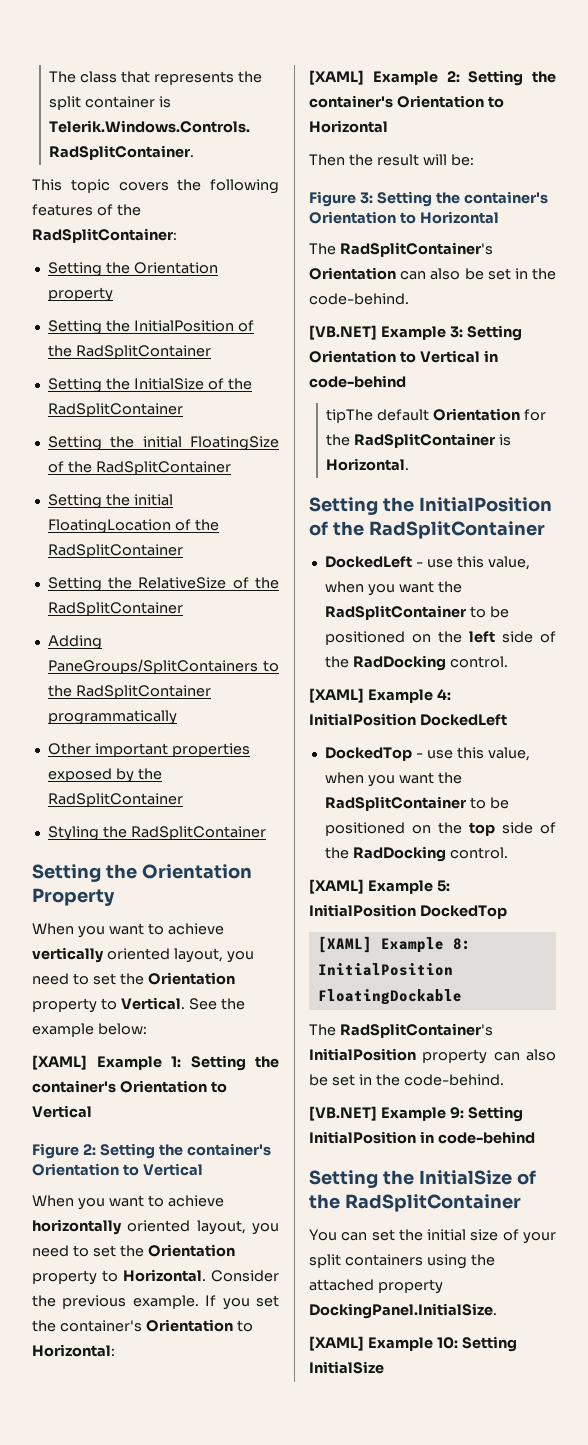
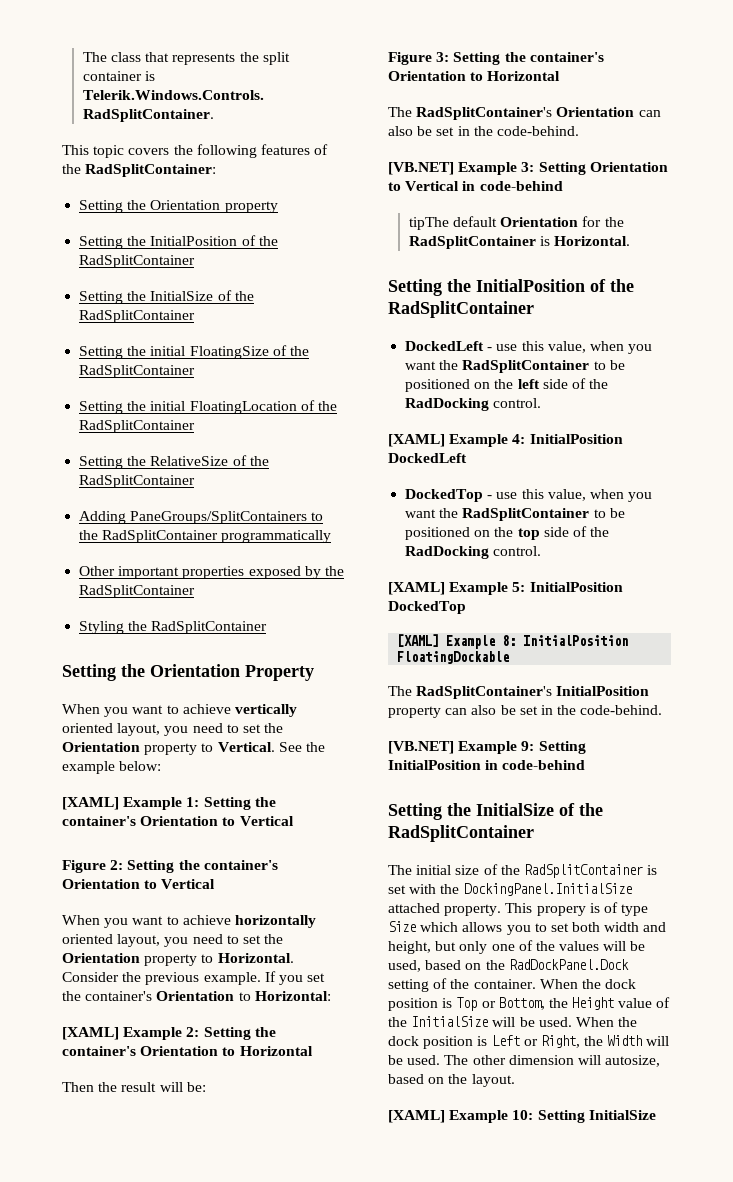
[309,1229,556,1244] [309,1254,495,1269] [309,1279,443,1294] [309,1303,497,1319] You can set the initial size of your split containers using the attached property DockingPanel.InitialSize. -> [388,864,658,878] [388,883,632,896] [388,902,649,916] [388,921,667,935] [388,940,646,954] [388,959,629,972] [388,978,637,992] [388,997,671,1011] [388,1016,638,1027] [388,1035,670,1049] [388,1055,661,1067] [388,1074,515,1087] The initial size of the RadSplitContainer is set with the DockingPanel.InitialSize attached property. This propery is of type Size which allows you to set both width and height, but only one of the values will be used, based on the RadDockPanel.Dock setting of the container. When the dock position is Top or Bottom, the Height value of the InitialSize will be used. When the dock position is Left or Right, the Width will be used. The other dimension will autosize, based on the layout.

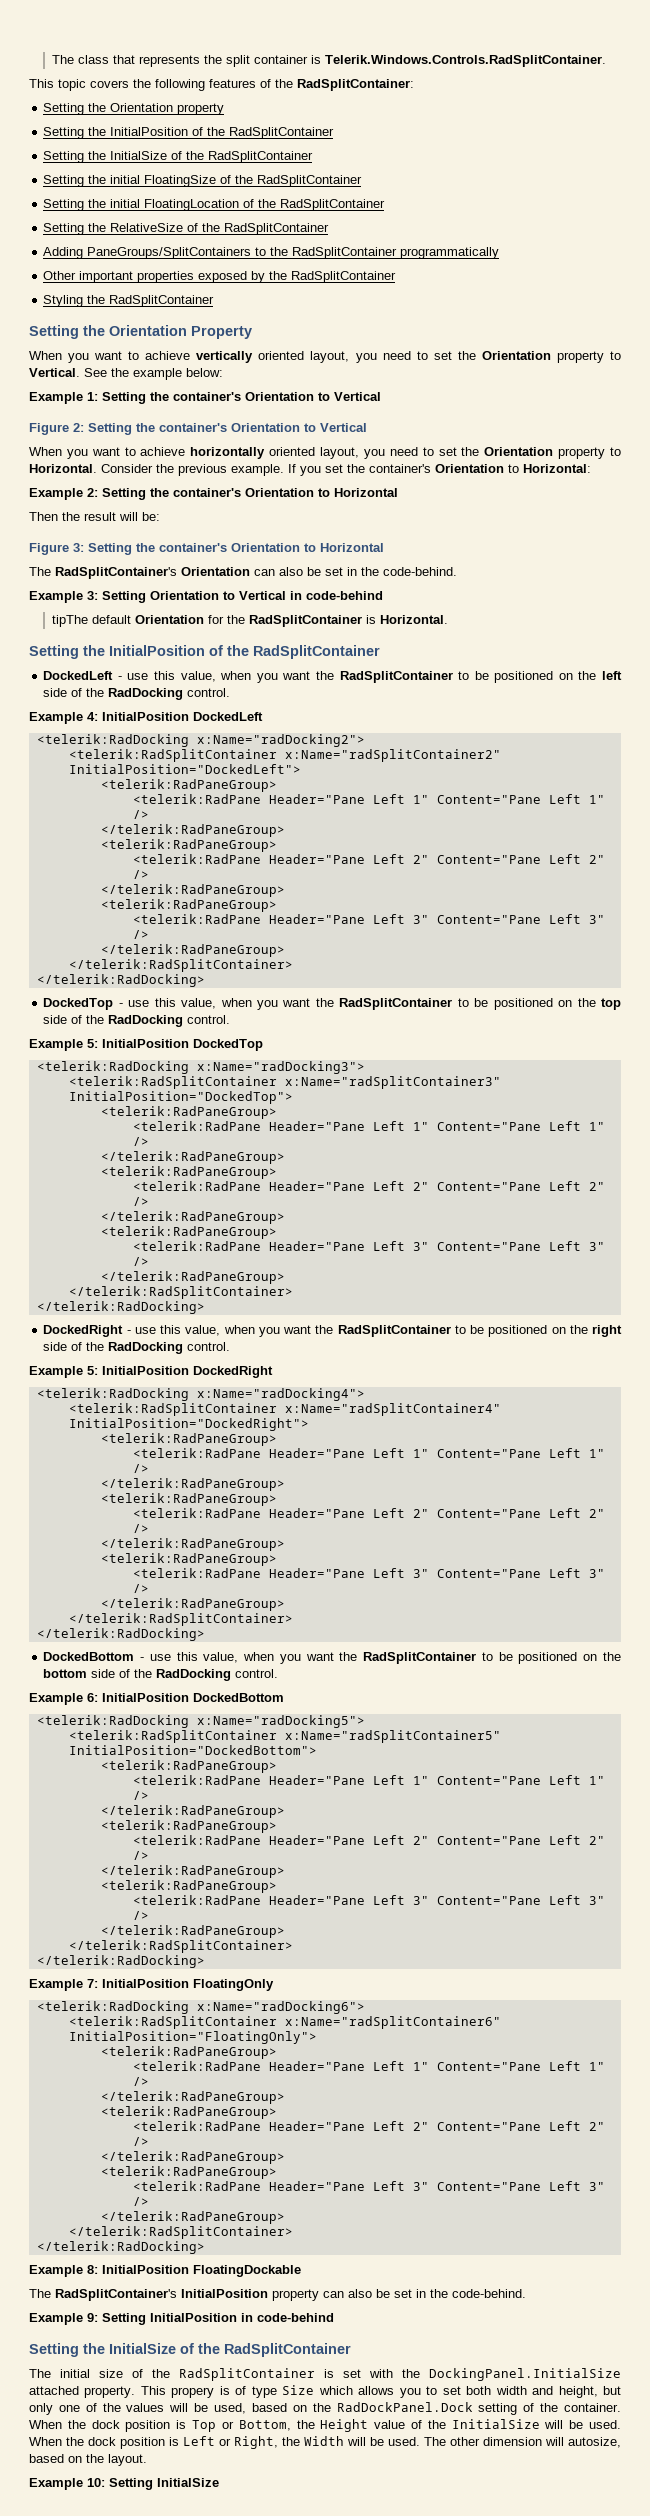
[62,797,119,810] [XAML] -> (223, 372) none
[62,1027,119,1040] [XAML] -> (591, 468) none
[388,162,454,175] [VB.NET] -> (457, 571) none
[388,434,445,447] [XAML] -> (231, 692) none
(467, 458) none -> [36,734,365,747] [68,749,501,762] [68,764,301,774] [100,779,277,792] [132,794,605,804] [132,810,149,819] [100,824,285,837] [100,839,277,852] [132,854,605,864] [132,870,149,879] [100,884,285,897] [100,899,277,912] [132,914,605,924] [132,930,149,939] [100,944,285,957] [68,959,293,972] [36,974,205,987] // <telerik:RadDocking x:Name="radDocking2"> // <telerik:RadSplitContainer x:Name="radSplitContainer2" InitialPosition="DockedLeft"> // <telerik:RadPaneGroup> // <telerik:RadPane Header="Pane Left 1" Content="Pane Left 1" /> // </telerik:RadPaneGroup> // <telerik:RadPaneGroup> // <telerik:RadPane Header="Pane Left 2" Content="Pane Left 2" /> // </telerik:RadPaneGroup> // <telerik:RadPaneGroup> // <telerik:RadPane Header="Pane Left 3" Content="Pane Left 3" /> // </telerik:RadPaneGroup> // </telerik:RadSplitContainer> // </telerik:RadDocking>
[388,582,445,595] [XAML] -> (231, 1019) none
[397,634,440,647] [XAML] -> [36,1061,365,1074] [68,1076,501,1089] [68,1091,293,1104] [100,1106,277,1119] [132,1121,605,1131] [132,1137,149,1146] [100,1151,285,1164] [100,1166,277,1179] [132,1181,605,1191] [132,1197,149,1206] [100,1211,285,1224] [100,1226,277,1239] [132,1241,605,1251] [132,1257,149,1266] [100,1271,285,1284] [68,1286,293,1299] [36,1301,205,1314] [43,1325,622,1337] [43,1342,231,1354] [29,1366,273,1378] [36,1388,365,1401] [68,1403,501,1416] [68,1418,309,1431] [100,1433,277,1446] [132,1448,605,1458] [132,1464,149,1473] [100,1478,285,1491] [100,1493,277,1506] [132,1508,605,1518] [132,1524,149,1533] [100,1538,285,1551] [100,1553,277,1566] [132,1568,605,1578] [132,1584,149,1593] [100,1598,285,1611] [68,1613,293,1626] [36,1628,205,1641] [43,1652,622,1664] [43,1669,279,1681] [29,1693,284,1705] [36,1715,365,1728] [68,1730,501,1743] [68,1745,317,1755] [100,1760,277,1773] [132,1775,605,1785] [132,1791,149,1800] [100,1805,285,1818] [100,1820,277,1833] [132,1835,605,1845] [132,1851,149,1860] [100,1865,285,1878] [100,1880,277,1893] [132,1895,605,1905] [132,1911,149,1920] [100,1925,285,1938] [68,1940,293,1953] [36,1955,205,1968] [29,1979,274,1991] [36,2001,365,2014] [68,2016,501,2029] [68,2031,317,2044] [100,2046,277,2059] [132,2061,605,2071] [132,2077,149,2086] [100,2091,285,2104] [100,2106,277,2119] [132,2121,605,2131] [132,2137,149,2146] [100,2151,285,2164] [100,2166,277,2179] [132,2181,605,2191] [132,2197,149,2206] [100,2211,285,2224] [68,2226,293,2239] [36,2241,205,2254] <telerik:RadDocking x:Name="radDocking3"> // <telerik:RadSplitContainer x:Name="radSplitContainer3" InitialPosition="DockedTop"> // <telerik:RadPaneGroup> // <telerik:RadPane Header="Pane Left 1" Content="Pane Left 1" /> // </telerik:RadPaneGroup> // <telerik:RadPaneGroup> // <telerik:RadPane Header="Pane Left 2" Content="Pane Left 2" /> // </telerik:RadPaneGroup> // <telerik:RadPaneGroup> // <telerik:RadPane Header="Pane Left 3" Content="Pane Left 3" /> // </telerik:RadPaneGroup> // </telerik:RadSplitContainer> // </telerik:RadDocking> // DockedRight - use this value, when you want the RadSplitContainer to be positioned on the right side of the RadDocking control. // Example 5: InitialPosition DockedRight // <telerik:RadDocking x:Name="radDocking4"> // <telerik:RadSplitContainer x:Name="radSplitContainer4" InitialPosition="DockedRight"> // <telerik:RadPaneGroup> // <telerik:RadPane Header="Pane Left 1" Content="Pane Left 1" /> // </telerik:RadPaneGroup> // <telerik:RadPaneGroup> // <telerik:RadPane Header="Pane Left 2" Content="Pane Left 2" /> // </telerik:RadPaneGroup> // <telerik:RadPaneGroup> // <telerik:RadPane Header="Pane Left 3" Content="Pane Left 3" /> // </telerik:RadPaneGroup> // </telerik:RadSplitContainer> // </telerik:RadDocking> // DockedBottom - use this value, when you want the RadSplitContainer to be positioned on the bottom side of the RadDocking control. // Example 6: InitialPosition DockedBottom // <telerik:RadDocking x:Name="radDocking5"> // <telerik:RadSplitContainer x:Name="radSplitContainer5" InitialPosition="DockedBottom"> // <telerik:RadPaneGroup> // <telerik:RadPane Header="Pane Left 1" Content="Pane Left 1" /> // </telerik:RadPaneGroup> // <telerik:RadPaneGroup> // <telerik:RadPane Header="Pane Left 2" Content="Pane Left 2" /> // </telerik:RadPaneGroup> // <telerik:RadPaneGroup> // <telerik:RadPane Header="Pane Left 3" Content="Pane Left 3" /> // </telerik:RadPaneGroup> // </telerik:RadSplitContainer> // </telerik:RadDocking> // Example 7: InitialPosition FloatingOnly // <telerik:RadDocking x:Name="radDocking6"> // <telerik:RadSplitContainer x:Name="radSplitContainer6" InitialPosition="FloatingOnly"> // <telerik:RadPaneGroup> // <telerik:RadPane Header="Pane Left 1" Content="Pane Left 1" /> // </telerik:RadPaneGroup> // <telerik:RadPaneGroup> // <telerik:RadPane Header="Pane Left 2" Content="Pane Left 2" /> // </telerik:RadPaneGroup> // <telerik:RadPaneGroup> // <telerik:RadPane Header="Pane Left 3" Content="Pane Left 3" /> // </telerik:RadPaneGroup> // </telerik:RadSplitContainer> // </telerik:RadDocking> //
[388,741,454,754] [VB.NET] -> (526, 2293) none
[388,1110,445,1123] [XAML] -> (147, 2460) none

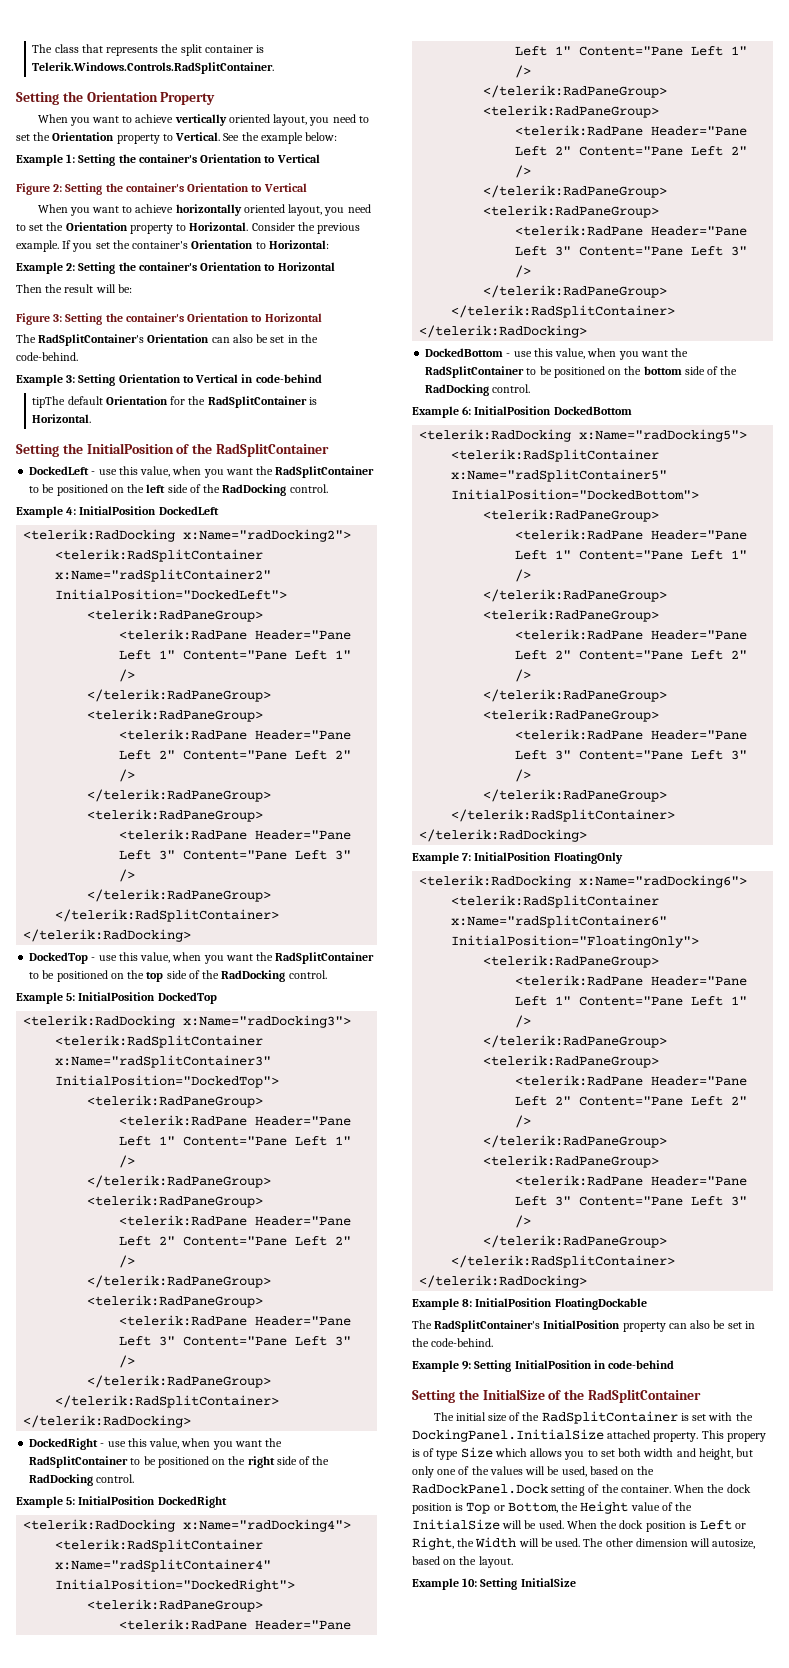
[29,79,414,91] [43,103,225,115] [43,127,335,139] [43,151,314,163] [43,175,363,187] [43,199,386,211] [43,223,330,235] [43,247,500,259] [43,271,397,283] [43,295,215,307] // This topic covers the following features of the RadSplitContainer: // Setting the Orientation property // Setting the InitialPosition of the RadSplitContainer // Setting the InitialSize of the RadSplitContainer // Setting the initial FloatingSize of the RadSplitContainer // Setting the initial FloatingLocation of the RadSplitContainer // Setting the RelativeSize of the RadSplitContainer // Adding PaneGroups/SplitContainers to the RadSplitContainer programmatically // Other important properties exposed by the RadSplitContainer // Styling the RadSplitContainer -> (275, 68) none

